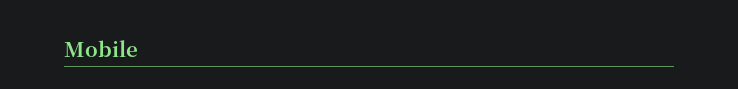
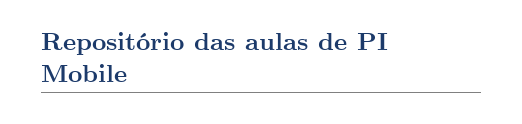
(64, 48) none -> [41,32,388,55] Repositório das aulas de PI

